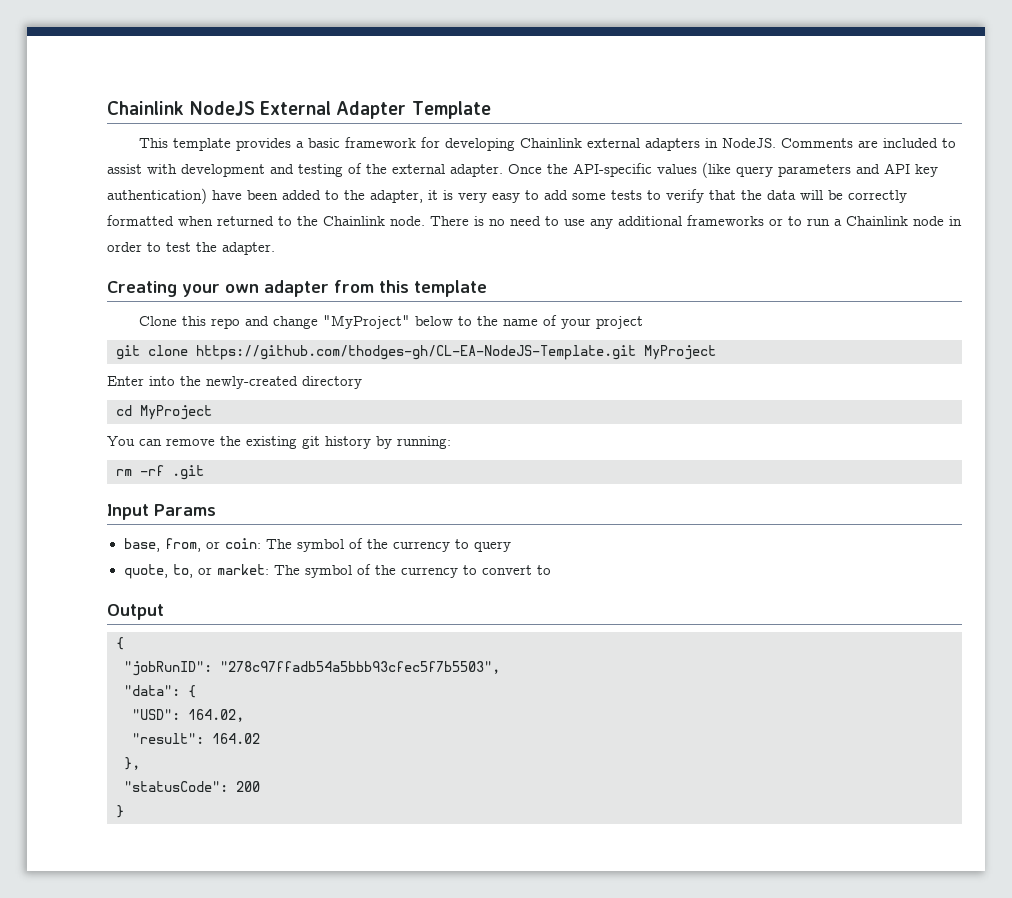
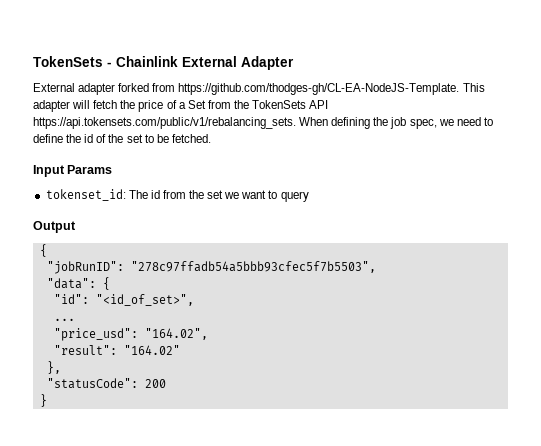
[107,101,256,116] Chainlink NodeJS -> [33,56,178,67] TokenSets - Chainlink
[411,101,491,119] [138,137,956,151] [107,162,938,178] [107,188,907,204] [107,215,962,229] [107,242,275,255] [107,280,487,297] [138,315,643,329] [116,345,716,360] [107,376,362,389] [116,405,212,420] [107,436,451,449] [116,465,204,480] [107,504,216,520] [123,538,511,552] [123,564,551,579] Template // This template provides a basic framework for developing Chainlink external adapters in NodeJS. Comments are included to assist with development and testing of the external adapter. Once the API-specific values (like query parameters and API key authentication) have been added to the adapter, it is very easy to add some tests to verify that the data will be correctly formatted when returned to the Chainlink node. There is no need to use any additional frameworks or to run a Chainlink node in order to test the adapter. // Creating your own adapter from this template // Clone this repo and change "MyProject" below to the name of your project // git clone https://github.com/thodges-gh/CL-EA-NodeJS-Template.git MyProject // Enter into the newly-created directory // cd MyProject // You can remove the existing git history by running: // rm -rf .git // Input Params // base, from, or coin: The symbol of the currency to query // quote, to, or market: The symbol of the currency to convert to -> [33,83,485,95] [33,100,329,112] [33,117,493,129] [33,134,211,143] [33,165,113,177] [45,189,309,202] // External adapter forked from https://github.com/thodges-gh/CL-EA-NodeJS-Template. This adapter will fetch the price of a Set from the TokenSets API https://api.tokensets.com/public/v1/rebalancing_sets. When defining the job spec, we need to define the id of the set to be fetched. // Input Params // tokenset_id: The id from the set we want to query
[132,709,244,722] "USD": 164.02, -> [53,294,194,306] [53,318,75,321] [53,328,208,341] "id": "<id_of_set>", // ... // "price_usd": "164.02",
[212,733,260,744] 164.02 -> [123,345,180,355] "164.02"

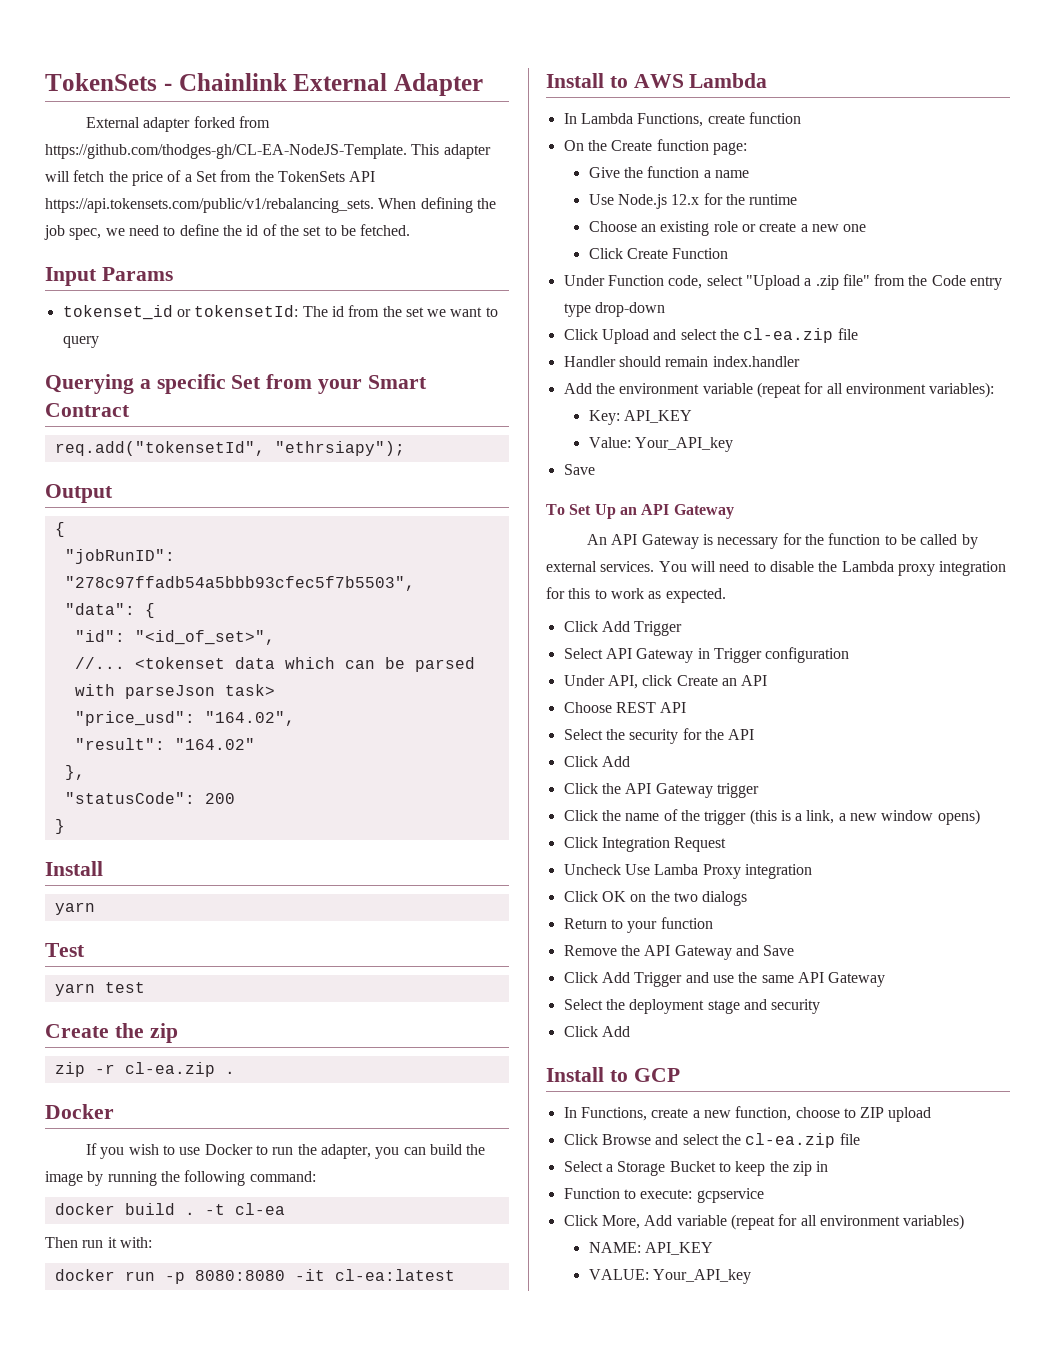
[45,189,126,201] tokenset_id: -> [62,305,299,320] tokenset_id or tokensetId:
(309, 196) none -> [45,374,427,394] [45,403,130,417] [54,441,405,456] // Querying a specific Set from your Smart Contract // req.add("tokensetId", "ethrsiapy");
[53,318,75,321] ... -> [74,657,475,672] [74,684,275,699] //... <tokenset data which can be parsed with parseJson task>
(47, 400) none -> [45,861,103,876] [54,902,95,915] [45,943,85,957] [54,982,145,996] [45,1023,178,1043] [54,1062,235,1077] [45,1104,114,1119] [86,1143,486,1159] [45,1170,316,1186] [54,1203,285,1215] [45,1237,152,1248] [54,1269,455,1284] [546,73,768,88] [563,112,801,127] [563,139,747,155] [588,166,750,178] [588,193,798,209] [588,221,867,236] [588,248,729,259] [563,274,1003,290] [563,302,665,317] [563,328,858,344] [563,356,800,367] [563,382,995,398] [588,410,693,425] [588,437,734,452] [563,464,595,475] [546,504,734,519] [587,533,978,549] [546,561,1007,576] [546,587,726,603] [563,621,683,636] [563,647,850,663] [563,675,768,689] [563,702,687,713] [563,728,755,744] [563,756,630,767] [563,783,759,798] [563,809,980,825] [563,837,727,852] [563,864,812,879] [563,891,748,906] [563,917,713,933] [563,945,795,960] [563,972,886,987] [563,999,821,1014] [563,1026,630,1037] [546,1067,680,1082] [563,1106,932,1122] [563,1133,860,1148] [563,1161,829,1176] [563,1188,764,1203] [563,1214,965,1230] [588,1242,714,1255] [588,1269,752,1284] // Install // yarn // Test // yarn test // Create the zip // zip -r cl-ea.zip . // Docker // If you wish to use Docker to run the adapter, you can build the image by running the following command: // docker build . -t cl-ea // Then run it with: // docker run -p 8080:8080 -it cl-ea:latest // Install to AWS Lambda // In Lambda Functions, create function // On the Create function page: // Give the function a name // Use Node.js 12.x for the runtime // Choose an existing role or create a new one // Click Create Function // Under Function code, select "Upload a .zip file" from the Code entry type drop-down // Click Upload and select the cl-ea.zip file // Handler should remain index.handler // Add the environment variable (repeat for all environment variables): // Key: API_KEY // Value: Your_API_key // Save // To Set Up an API Gateway // An API Gateway is necessary for the function to be called by external services. You will need to disable the Lambda proxy integration for this to work as expected. // Click Add Trigger // Select API Gateway in Trigger configuration // Under API, click Create an API // Choose REST API // Select the security for the API // Click Add // Click the API Gateway trigger // Click the name of the trigger (this is a link, a new window opens) // Click Integration Request // Uncheck Use Lamba Proxy integration // Click OK on the two dialogs // Return to your function // Remove the API Gateway and Save // Click Add Trigger and use the same API Gateway // Select the deployment stage and security // Click Add // Install to GCP // In Functions, create a new function, choose to ZIP upload // Click Browse and select the cl-ea.zip file // Select a Storage Bucket to keep the zip in // Function to execute: gcpservice // Click More, Add variable (repeat for all environment variables) // NAME: API_KEY // VALUE: Your_API_key

